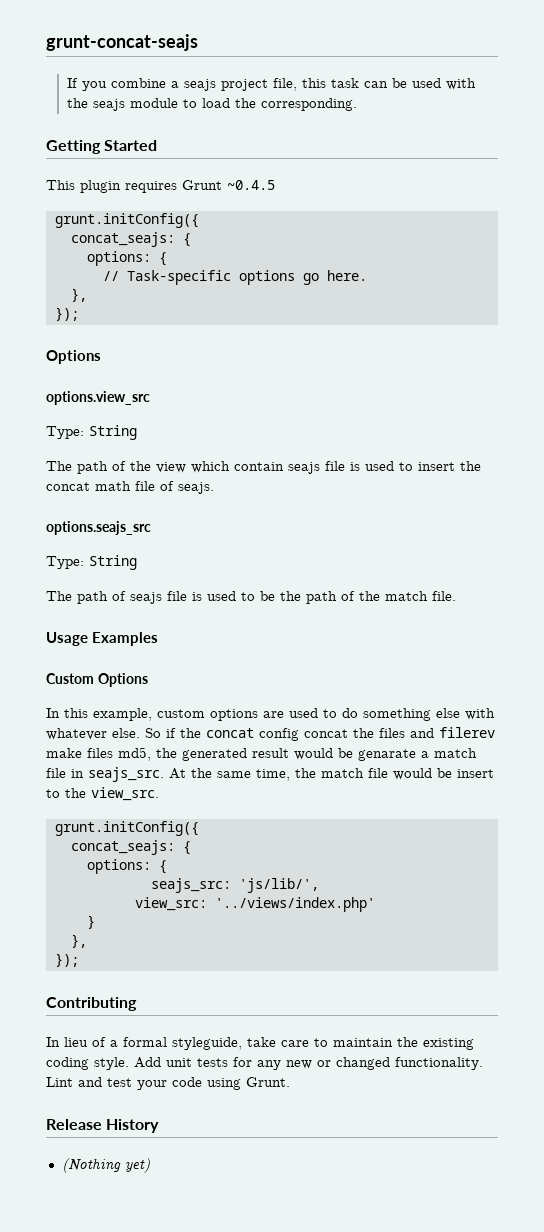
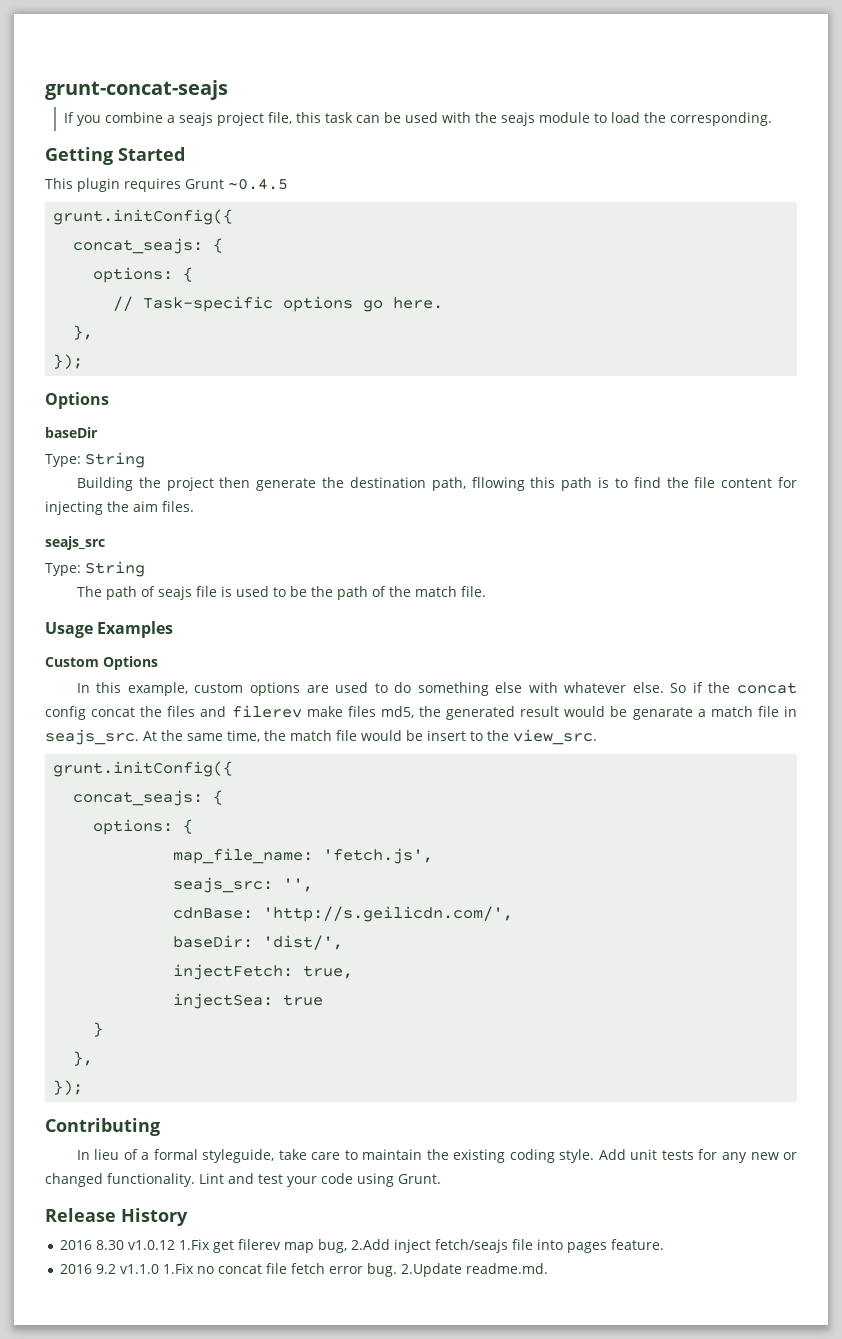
[46,391,150,405] [46,425,137,440] [46,461,481,474] [46,481,214,494] [46,521,151,535] options.view_src // Type: String // The path of the view which contain seajs file is used to insert the concat math file of seajs. // options.seajs_src -> [45,427,98,438] [45,452,145,468] [76,477,797,491] [45,501,194,515] [45,536,105,550] baseDir // Type: String // Building the project then generate the destination path, fllowing this path is to find the file content for injecting the aim files. // seajs_src
(167, 867) none -> [173,848,434,864] // map_file_name: 'fetch.js',
[238,878,319,893] [134,897,375,912] 'js/lib/', // view_src: '../views/index.php' -> [283,878,314,892] [173,906,514,922] [173,935,344,950] [173,964,354,980] [173,993,324,1009] '', // cdnBase: 'http://s.geilicdn.com/', // baseDir: 'dist/', // injectFetch: true, // injectSea: true
[61,1158,150,1173] (Nothing yet) -> [60,1239,665,1253] [60,1263,549,1277] 2016 8.30 v1.0.12 1.Fix get filerev map bug, 2.Add inject fetch/seajs file into pages feature. // 2016 9.2 v1.1.0 1.Fix no concat file fetch error bug. 2.Update readme.md.

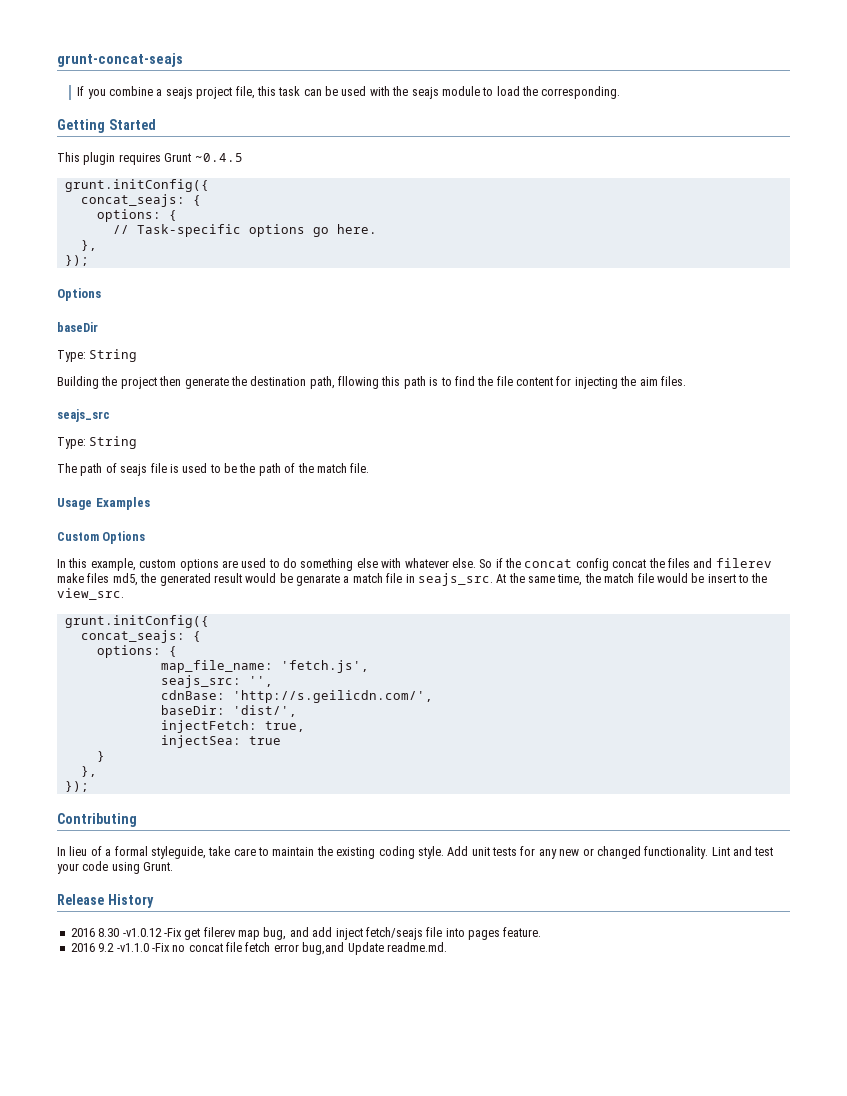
[128,1239,211,1250] v1.0.12 1.Fix -> [122,928,182,937] -v1.0.12 -Fix
[351,1239,391,1250] 2.Add -> [289,927,333,937] and add
[120,1263,195,1274] v1.1.0 1.Fix -> [116,943,170,952] -v1.1.0 -Fix
[367,1263,463,1277] bug. 2.Update -> [302,942,384,955] bug,and Update

